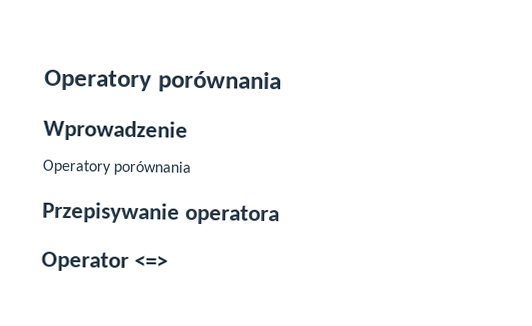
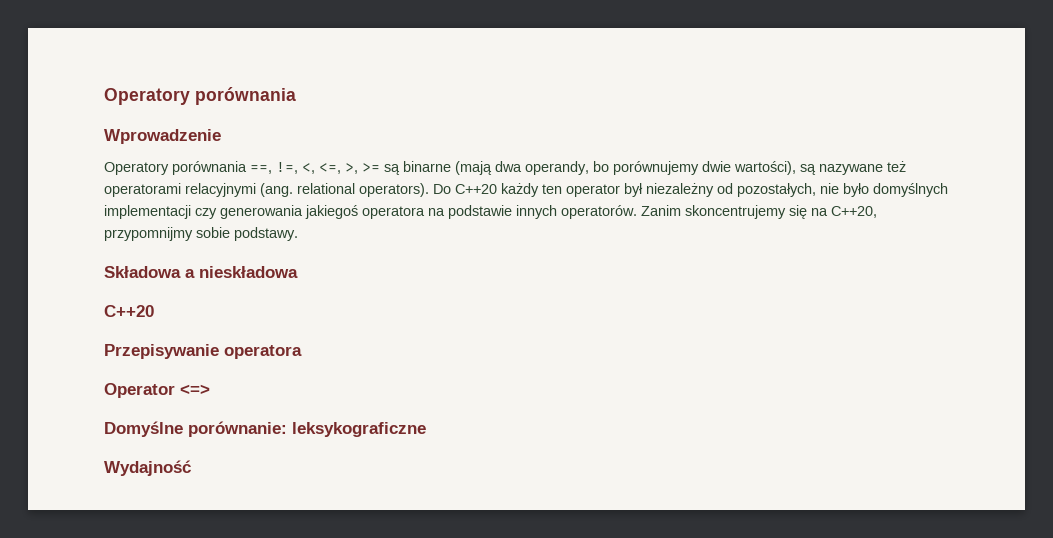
(193, 168) none -> [250,161,906,175] [104,183,948,197] [104,205,877,219] [104,227,298,241] [104,266,298,278] [104,305,154,317] ==, !=, <, <=, >, >= są binarne (mają dwa operandy, bo porównujemy dwie wartości), są nazywane też operatorami relacyjnymi (ang. relational operators). Do C++20 każdy ten operator był niezależny od pozostałych, nie było domyślnych implementacji czy generowania jakiegoś operatora na podstawie innych operatorów. Zanim skoncentrujemy się na C++20, przypomnijmy sobie podstawy. // Składowa a nieskładowa // C++20
(169, 262) none -> [104,421,426,437] [104,460,191,476] // Domyślne porównanie: leksykograficzne // Wydajność

